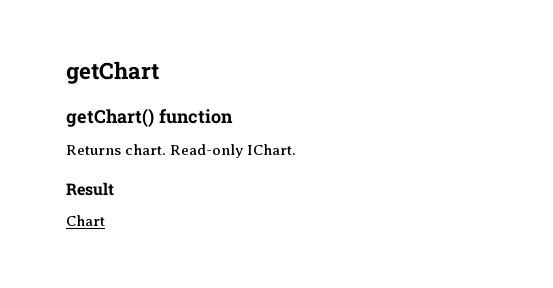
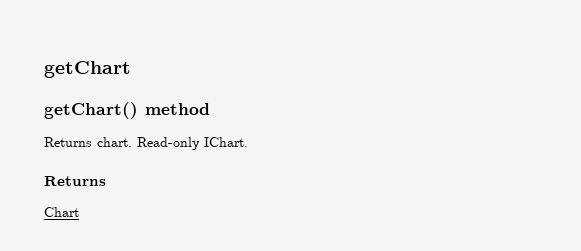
[158,109,233,124] function -> [145,103,210,115] method
[66,182,114,196] Result -> [44,176,106,186] Returns

